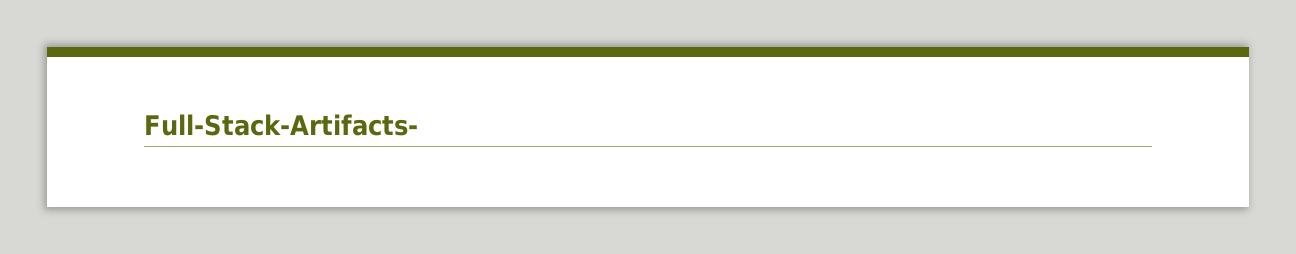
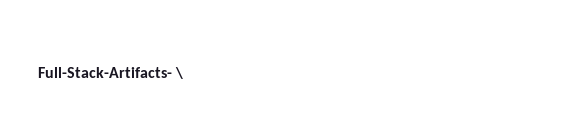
(418, 125) none -> [175,67,184,79] \

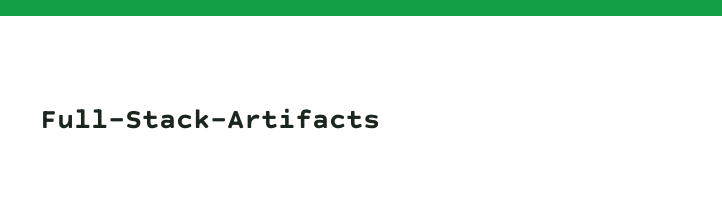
[38,67,184,79] Full-Stack-Artifacts- \ -> [40,108,380,129] Full-Stack-Artifacts

